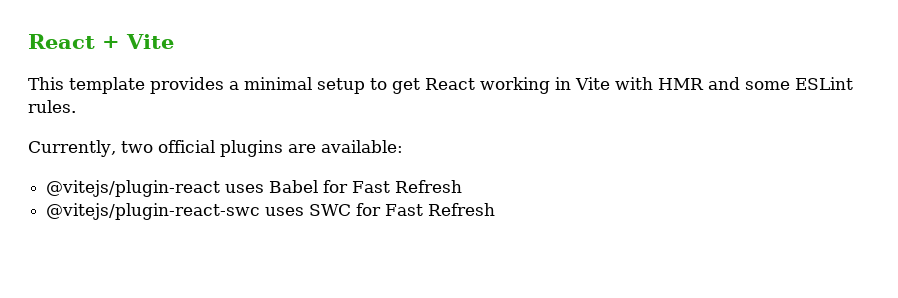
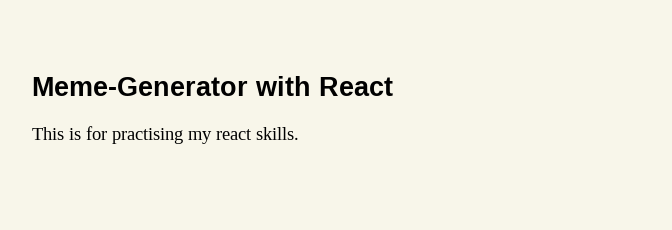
[28,34,174,49] React + Vite -> [32,76,393,96] Meme-Generator with React
[69,77,853,94] [28,100,76,113] [28,140,403,157] [46,180,463,197] [46,203,496,220] template provides a minimal setup to get React working in Vite with HMR and some ESLint rules. // Currently, two official plugins are available: // @vitejs/plugin-react uses Babel for Fast Refresh // @vitejs/plugin-react-swc uses SWC for Fast Refresh -> [69,126,299,144] is for practising my react skills.

